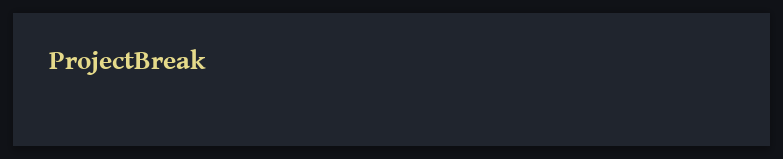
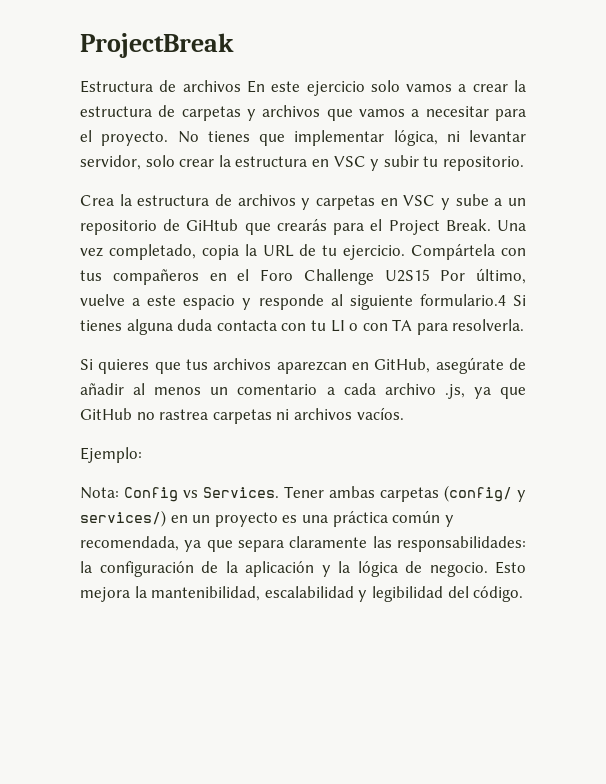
(206, 62) none -> [80,80,526,96] [80,105,526,121] [80,130,526,146] [80,155,524,171] [80,194,526,210] [80,219,526,235] [80,244,526,260] [80,268,526,285] [80,294,526,310] [80,319,525,335] [80,357,526,374] [80,383,526,399] [80,407,404,424] [80,447,142,463] [80,485,526,502] [80,510,454,527] [80,536,526,552] [80,561,526,577] [80,586,524,602] // Estructura de archivos En este ejercicio solo vamos a crear la estructura de carpetas y archivos que vamos a necesitar para el proyecto. No tienes que implementar lógica, ni levantar servidor, solo crear la estructura en VSC y subir tu repositorio. // Crea la estructura de archivos y carpetas en VSC y sube a un repositorio de GiHtub que crearás para el Project Break. Una vez completado, copia la URL de tu ejercicio. Compártela con tus compañeros en el Foro Challenge U2S15 Por último, vuelve a este espacio y responde al siguiente formulario.4 Si tienes alguna duda contacta con tu LI o con TA para resolverla. // Si quieres que tus archivos aparezcan en GitHub, asegúrate de añadir al menos un comentario a cada archivo .js, ya que GitHub no rastrea carpetas ni archivos vacíos. // Ejemplo: // Nota: Config vs Services. Tener ambas carpetas (config/ y services/) en un proyecto es una práctica común y recomendada, ya que separa claramente las responsabilidades: la configuración de la aplicación y la lógica de negocio. Esto mejora la mantenibilidad, escalabilidad y legibilidad del código.

